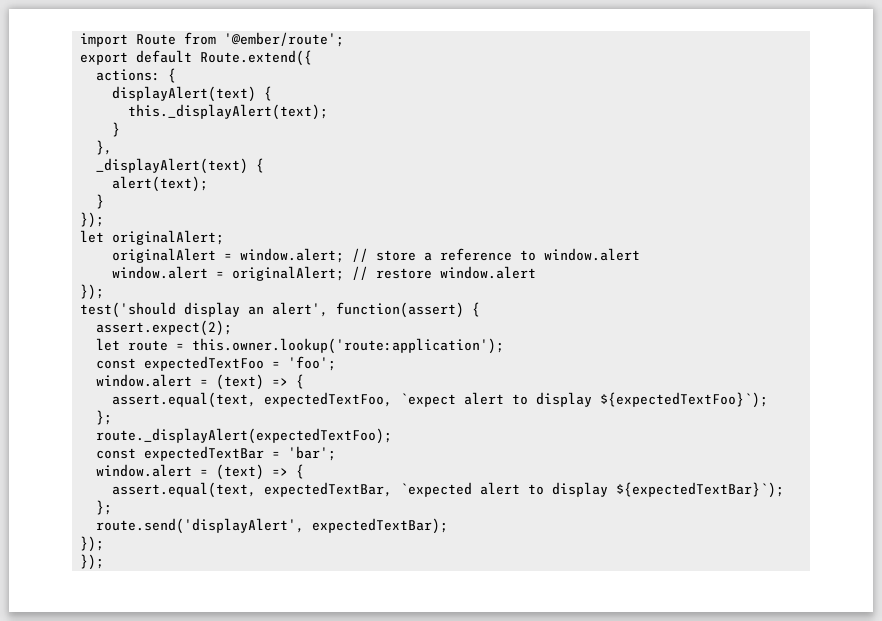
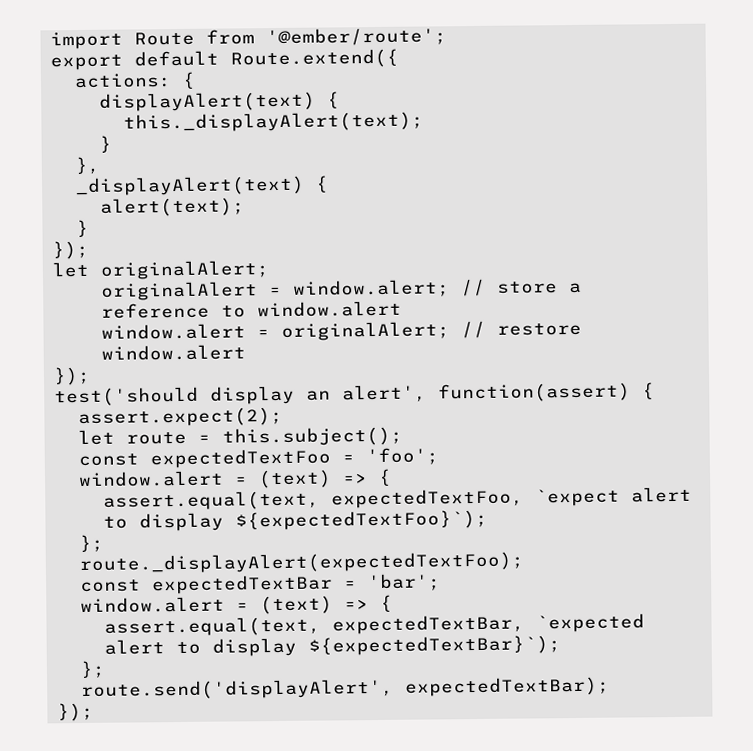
[192,338,505,354] this.owner.lookup('route:application'); -> [221,426,403,447] this.subject();
[80,554,105,570] // }); -> (94, 712) none

